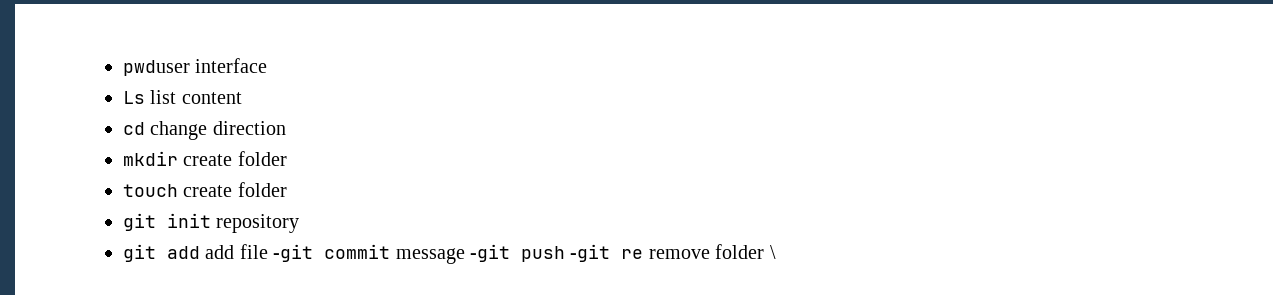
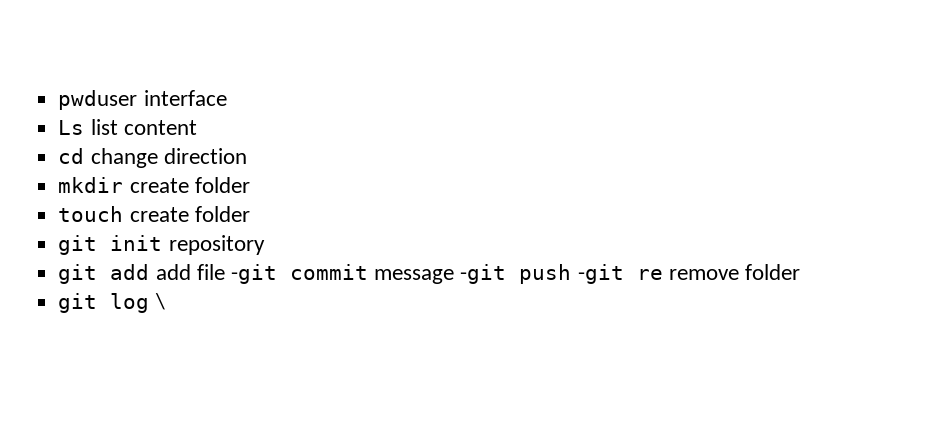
(765, 251) none -> [58,293,150,313] // git log

